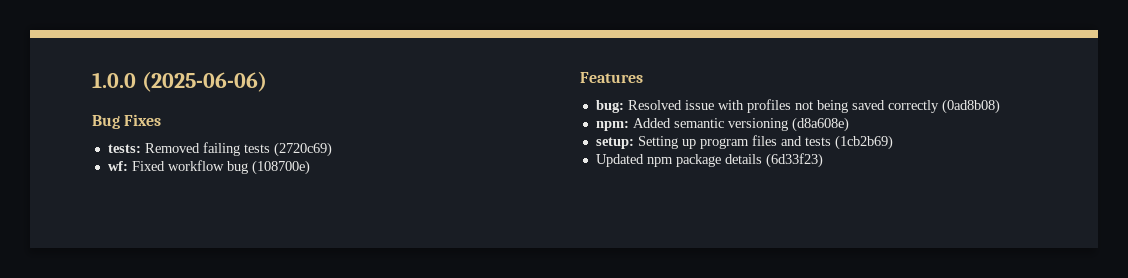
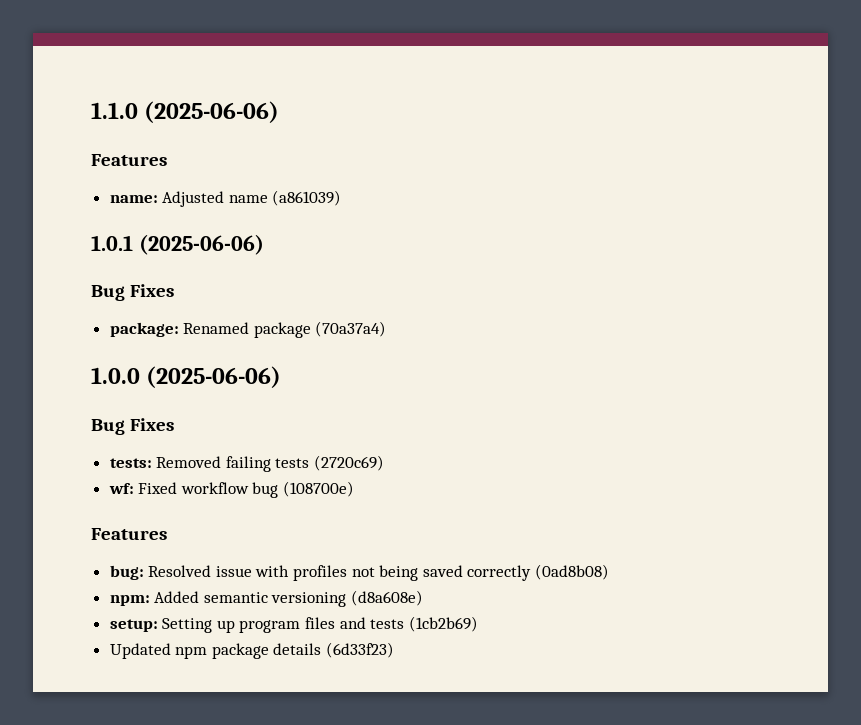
(92, 80) none -> [91,101,280,123] [91,154,167,166] [109,190,342,207] [91,234,264,255] [91,284,175,301] [109,321,387,338] 1.1.0 (2025-06-06) // Features // name: Adjusted name (a861039) // 1.0.1 (2025-06-06) // Bug Fixes // package: Renamed package (70a37a4) //

